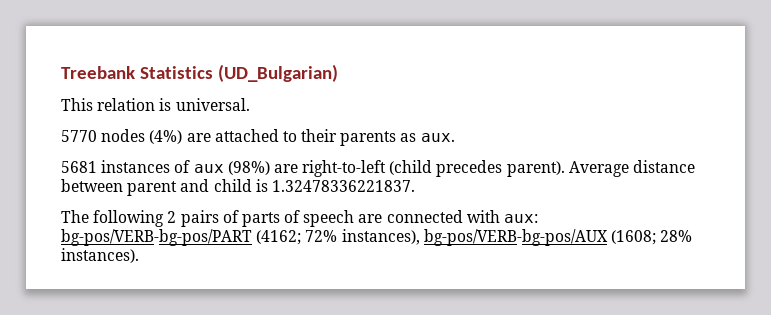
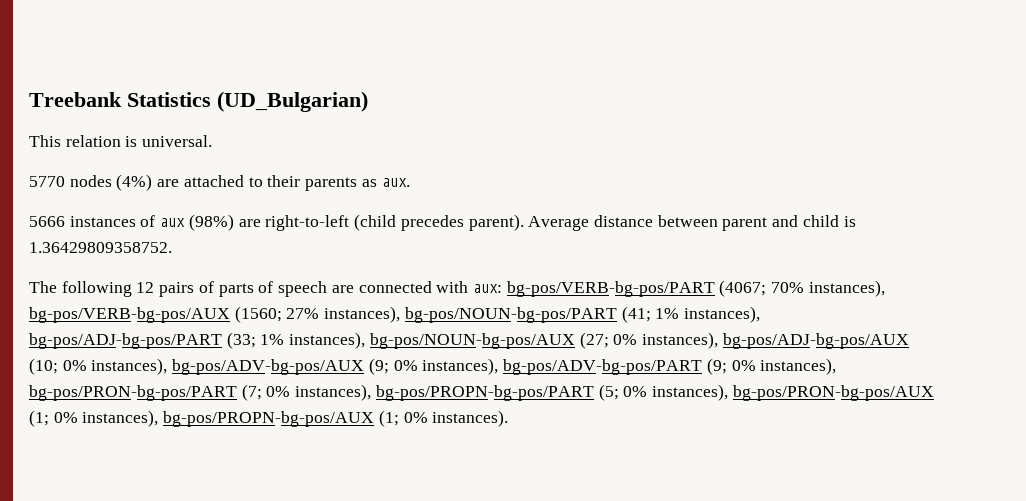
[61,161,97,173] 5681 -> [29,216,65,227] 5666
[271,180,415,192] 1.32478336221837. -> [29,242,172,253] 1.36429809358752.
[167,211,177,223] 2 -> [136,282,155,293] 12
[256,229,693,246] (4162; 72% instances), bg-pos/VERB-bg-pos/AUX (1608; 28% -> [719,280,885,297] [29,306,761,323] [29,332,909,349] [29,358,837,375] [29,384,934,401] [29,410,428,427] (4067; 70% instances), bg-pos/VERB-bg-pos/AUX (1560; 27% instances), bg-pos/NOUN-bg-pos/PART (41; 1% instances), bg-pos/ADJ-bg-pos/PART (33; 1% instances), bg-pos/NOUN-bg-pos/AUX (27; 0% instances), bg-pos/ADJ-bg-pos/AUX (10; 0% instances), bg-pos/ADV-bg-pos/AUX (9; 0% instances), bg-pos/ADV-bg-pos/PART (9; 0% instances), bg-pos/PRON-bg-pos/PART (7; 0% instances), bg-pos/PROPN-bg-pos/PART (5; 0% instances), bg-pos/PRON-bg-pos/AUX (1; 0% instances), bg-pos/PROPN-bg-pos/AUX (1; 0%

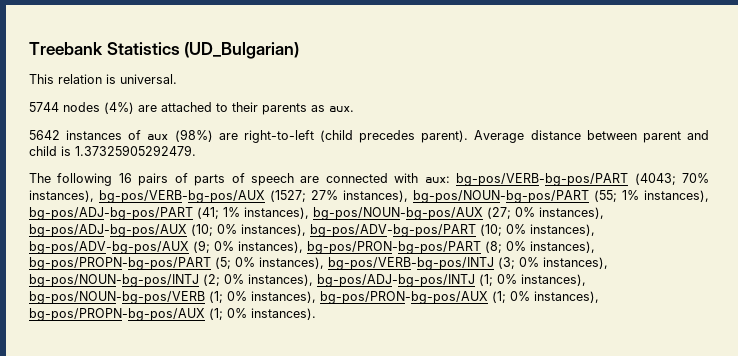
[29,176,65,187] 5770 -> [29,102,59,112] 5744
[29,216,65,227] 5666 -> [29,130,60,140] 5642
[29,242,172,253] 1.36429809358752. -> [75,145,196,156] 1.37325905292479.
[136,282,155,293] 12 -> [118,173,132,183] 16
[719,280,767,297] (4067; -> [634,173,676,185] (4043;
[234,306,282,323] (1560; -> [270,190,306,202] (1527;
[621,306,651,323] (41; -> [594,190,617,202] (55;
[226,332,256,349] (33; -> [197,207,219,219] (41;
[172,358,837,375] [29,384,262,401] bg-pos/ADV-bg-pos/AUX (9; 0% instances), bg-pos/ADV-bg-pos/PART (9; 0% instances), bg-pos/PRON-bg-pos/PART (7; -> [310,224,595,237] [29,240,502,254] bg-pos/ADV-bg-pos/PART (10; 0% instances), bg-pos/ADV-bg-pos/AUX (9; 0% instances), bg-pos/PRON-bg-pos/PART (8;
(729, 392) none -> [328,257,608,270] [29,274,586,287] [29,291,316,304] bg-pos/VERB-bg-pos/INTJ (3; 0% instances), bg-pos/NOUN-bg-pos/INTJ (2; 0% instances), bg-pos/ADJ-bg-pos/INTJ (1; 0% instances), bg-pos/NOUN-bg-pos/VERB (1; 0% instances),

